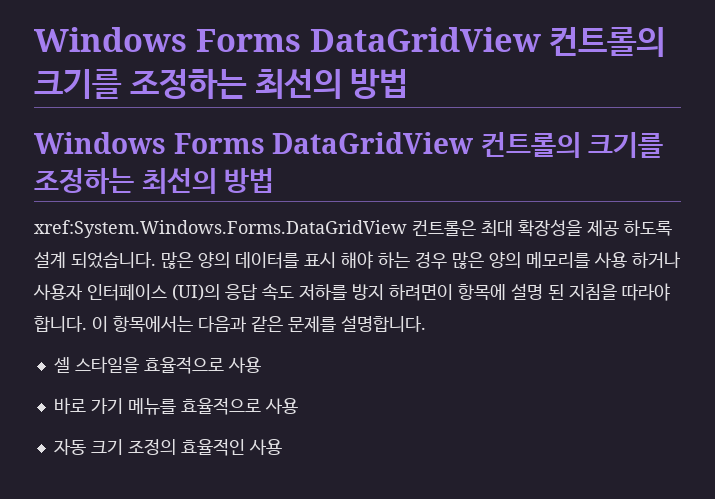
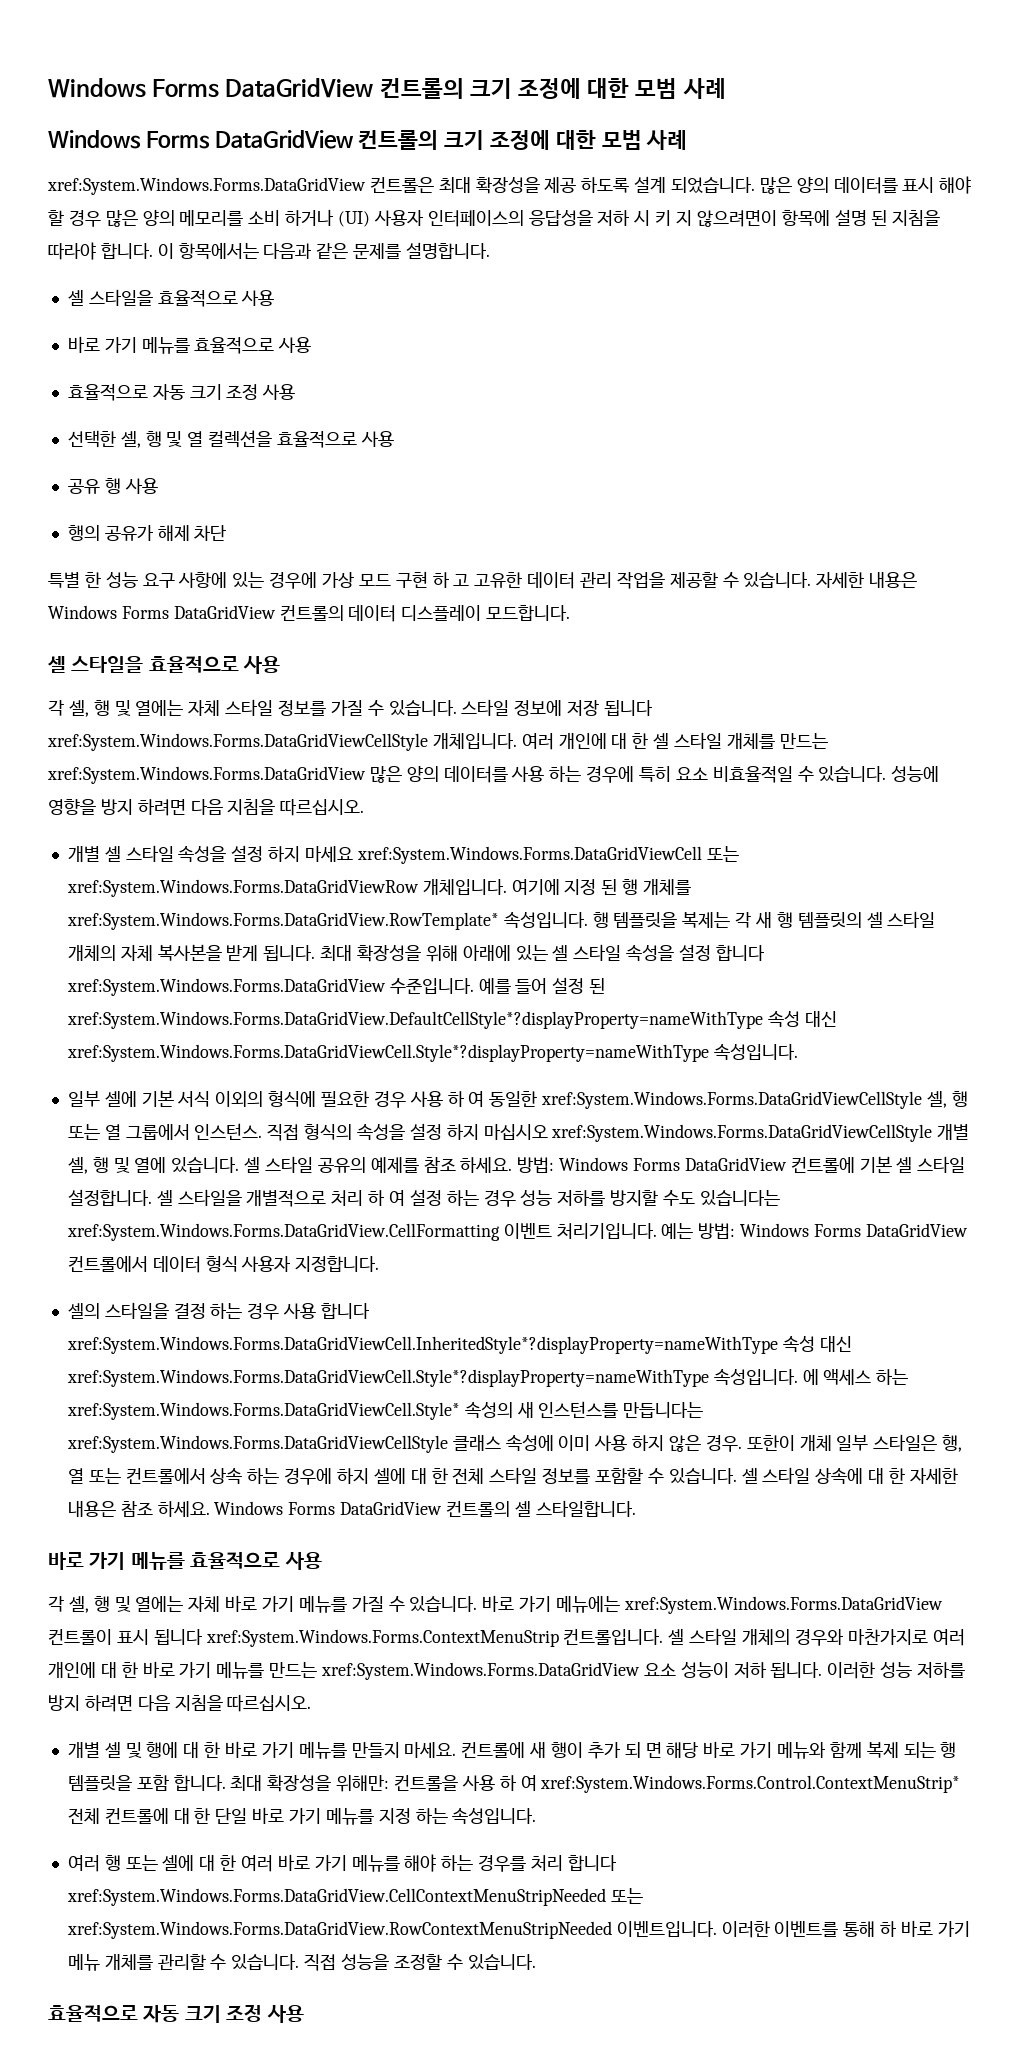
[34,27,666,57] [34,68,409,99] [34,132,664,158] [34,168,275,194] Windows Forms DataGridView 컨트롤의 크기를 조정하는 최선의 방법 // Windows Forms DataGridView 컨트롤의 크기를 조정하는 최선의 방법 -> [48,78,726,99] [48,130,688,150] Windows Forms DataGridView 컨트롤의 크기 조정에 대한 모범 사례 // Windows Forms DataGridView 컨트롤의 크기 조정에 대한 모범 사례
[378,252,410,268] 하는 -> [48,210,64,226] 할
[594,251,681,268] [33,284,453,301] 사용 하거나 사용자 인터페이스 (UI)의 응답 속도 저하를 방지 하려면이 -> [248,209,777,227] 소비 하거나 (UI) 사용자 인터페이스의 응답성을 저하 시 키 지 않으려면이
[53,439,282,456] 자동 크기 조정의 효율적인 사용 -> [67,384,296,401] [67,430,394,448] [67,478,158,494] [67,525,227,541] [48,571,918,589] [48,605,571,622] [48,656,281,674] [48,699,654,717] [47,732,828,751] [47,765,940,784] [48,799,365,816] [67,845,739,864] [66,879,691,897] [66,911,936,930] [67,944,765,962] [66,977,606,996] [66,1011,837,1029] [66,1044,798,1062] [67,1090,968,1109] [67,1123,970,1142] [67,1156,966,1174] [67,1189,780,1207] [66,1223,968,1241] [67,1256,380,1273] [67,1302,370,1320] [66,1336,852,1354] [66,1369,909,1387] [66,1401,704,1420] [66,1434,963,1453] [67,1467,958,1485] [67,1500,636,1517] [48,1552,322,1570] [48,1595,943,1614] [48,1628,965,1647] [48,1661,966,1680] [48,1695,312,1712] [67,1741,957,1759] [67,1775,961,1793] [67,1807,537,1825] [67,1854,617,1872] [66,1888,643,1906] [66,1920,970,1939] [67,1954,536,1971] [48,2004,304,2023] 효율적으로 자동 크기 조정 사용 // 선택한 셀, 행 및 열 컬렉션을 효율적으로 사용 // 공유 행 사용 // 행의 공유가 해제 차단 // 특별 한 성능 요구 사항에 있는 경우에 가상 모드 구현 하 고 고유한 데이터 관리 작업을 제공할 수 있습니다. 자세한 내용은 Windows Forms DataGridView 컨트롤의 데이터 디스플레이 모드합니다. // 셀 스타일을 효율적으로 사용 // 각 셀, 행 및 열에는 자체 스타일 정보를 가질 수 있습니다. 스타일 정보에 저장 됩니다 xref:System.Windows.Forms.DataGridViewCellStyle 개체입니다. 여러 개인에 대 한 셀 스타일 개체를 만드는 xref:System.Windows.Forms.DataGridView 많은 양의 데이터를 사용 하는 경우에 특히 요소 비효율적일 수 있습니다. 성능에 영향을 방지 하려면 다음 지침을 따르십시오. // 개별 셀 스타일 속성을 설정 하지 마세요 xref:System.Windows.Forms.DataGridViewCell 또는 xref:System.Windows.Forms.DataGridViewRow 개체입니다. 여기에 지정 된 행 개체를 xref:System.Windows.Forms.DataGridView.RowTemplate* 속성입니다. 행 템플릿을 복제는 각 새 행 템플릿의 셀 스타일 개체의 자체 복사본을 받게 됩니다. 최대 확장성을 위해 아래에 있는 셀 스타일 속성을 설정 합니다 xref:System.Windows.Forms.DataGridView 수준입니다. 예를 들어 설정 된 xref:System.Windows.Forms.DataGridView.DefaultCellStyle*?displayProperty=nameWithType 속성 대신 xref:System.Windows.Forms.DataGridViewCell.Style*?displayProperty=nameWithType 속성입니다. // 일부 셀에 기본 서식 이외의 형식에 필요한 경우 사용 하 여 동일한 xref:System.Windows.Forms.DataGridViewCellStyle 셀, 행 또는 열 그룹에서 인스턴스. 직접 형식의 속성을 설정 하지 마십시오 xref:System.Windows.Forms.DataGridViewCellStyle 개별 셀, 행 및 열에 있습니다. 셀 스타일 공유의 예제를 참조 하세요. 방법: Windows Forms DataGridView 컨트롤에 기본 셀 스타일 설정합니다. 셀 스타일을 개별적으로 처리 하 여 설정 하는 경우 성능 저하를 방지할 수도 있습니다는 xref:System.Windows.Forms.DataGridView.CellFormatting 이벤트 처리기입니다. 예는 방법: Windows Forms DataGridView 컨트롤에서 데이터 형식 사용자 지정합니다. // 셀의 스타일을 결정 하는 경우 사용 합니다 xref:System.Windows.Forms.DataGridViewCell.InheritedStyle*?displayProperty=nameWithType 속성 대신 xref:System.Windows.Forms.DataGridViewCell.Style*?displayProperty=nameWithType 속성입니다. 에 액세스 하는 xref:System.Windows.Forms.DataGridViewCell.Style* 속성의 새 인스턴스를 만듭니다는 xref:System.Windows.Forms.DataGridViewCellStyle 클래스 속성에 이미 사용 하지 않은 경우. 또한이 개체 일부 스타일은 행, 열 또는 컨트롤에서 상속 하는 경우에 하지 셀에 대 한 전체 스타일 정보를 포함할 수 있습니다. 셀 스타일 상속에 대 한 자세한 내용은 참조 하세요. Windows Forms DataGridView 컨트롤의 셀 스타일합니다. // 바로 가기 메뉴를 효율적으로 사용 // 각 셀, 행 및 열에는 자체 바로 가기 메뉴를 가질 수 있습니다. 바로 가기 메뉴에는 xref:System.Windows.Forms.DataGridView 컨트롤이 표시 됩니다 xref:System.Windows.Forms.ContextMenuStrip 컨트롤입니다. 셀 스타일 개체의 경우와 마찬가지로 여러 개인에 대 한 바로 가기 메뉴를 만드는 xref:System.Windows.Forms.DataGridView 요소 성능이 저하 됩니다. 이러한 성능 저하를 방지 하려면 다음 지침을 따르십시오. // 개별 셀 및 행에 대 한 바로 가기 메뉴를 만들지 마세요. 컨트롤에 새 행이 추가 되 면 해당 바로 가기 메뉴와 함께 복제 되는 행 템플릿을 포함 합니다. 최대 확장성을 위해만: 컨트롤을 사용 하 여 xref:System.Windows.Forms.Control.ContextMenuStrip* 전체 컨트롤에 대 한 단일 바로 가기 메뉴를 지정 하는 속성입니다. // 여러 행 또는 셀에 대 한 여러 바로 가기 메뉴를 해야 하는 경우를 처리 합니다 xref:System.Windows.Forms.DataGridView.CellContextMenuStripNeeded 또는 xref:System.Windows.Forms.DataGridView.RowContextMenuStripNeeded 이벤트입니다. 이러한 이벤트를 통해 하 바로 가기 메뉴 개체를 관리할 수 있습니다. 직접 성능을 조정할 수 있습니다. // 효율적으로 자동 크기 조정 사용

